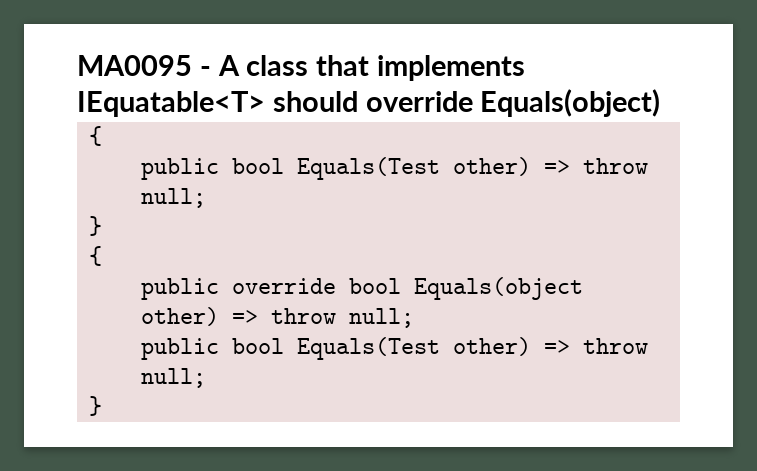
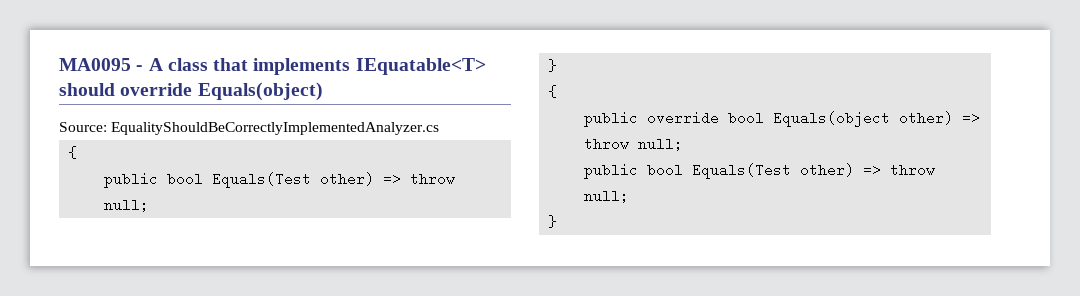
(661, 103) none -> [59,122,440,135] // Source: EqualityShouldBeCorrectlyImplementedAnalyzer.cs

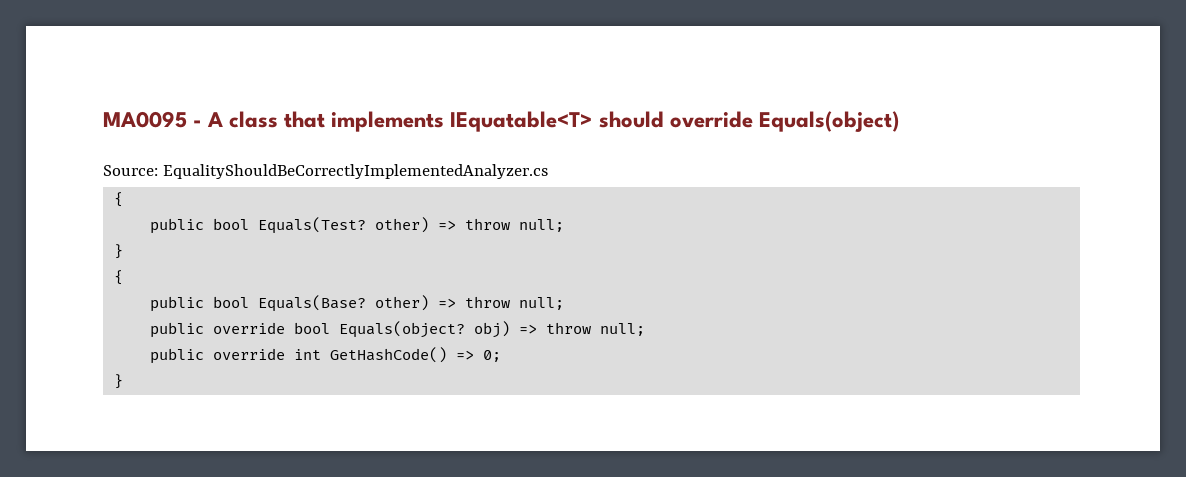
[212,172,312,188] Equals(Test -> [258,217,367,234] Equals(Test?
[647,111,891,127] override bool Equals(object -> [213,295,367,312] bool Equals(Base?
[647,163,936,179] [584,189,630,203] bool Equals(Test other) => throw null; -> [213,321,646,338] [150,347,502,364] override bool Equals(object? obj) => throw null; // public override int GetHashCode() => 0;

